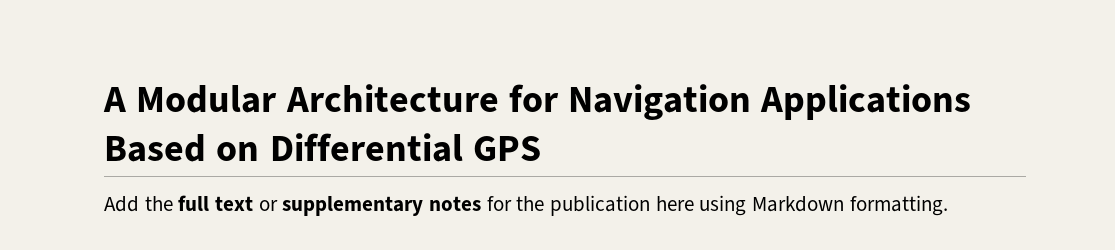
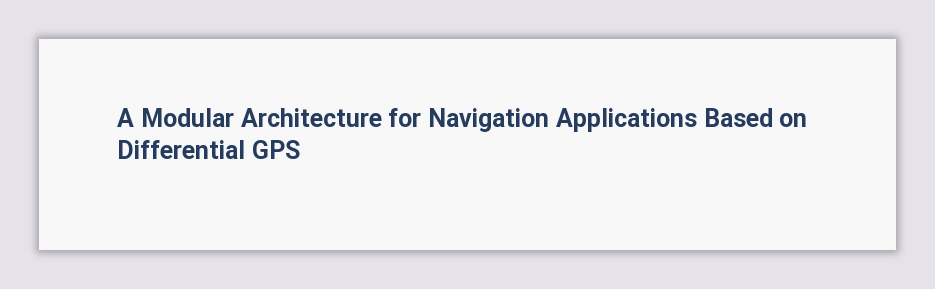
[104,195,948,216] // Add the full text or supplementary notes for the publication here using Markdown formatting. -> (300, 149) none

